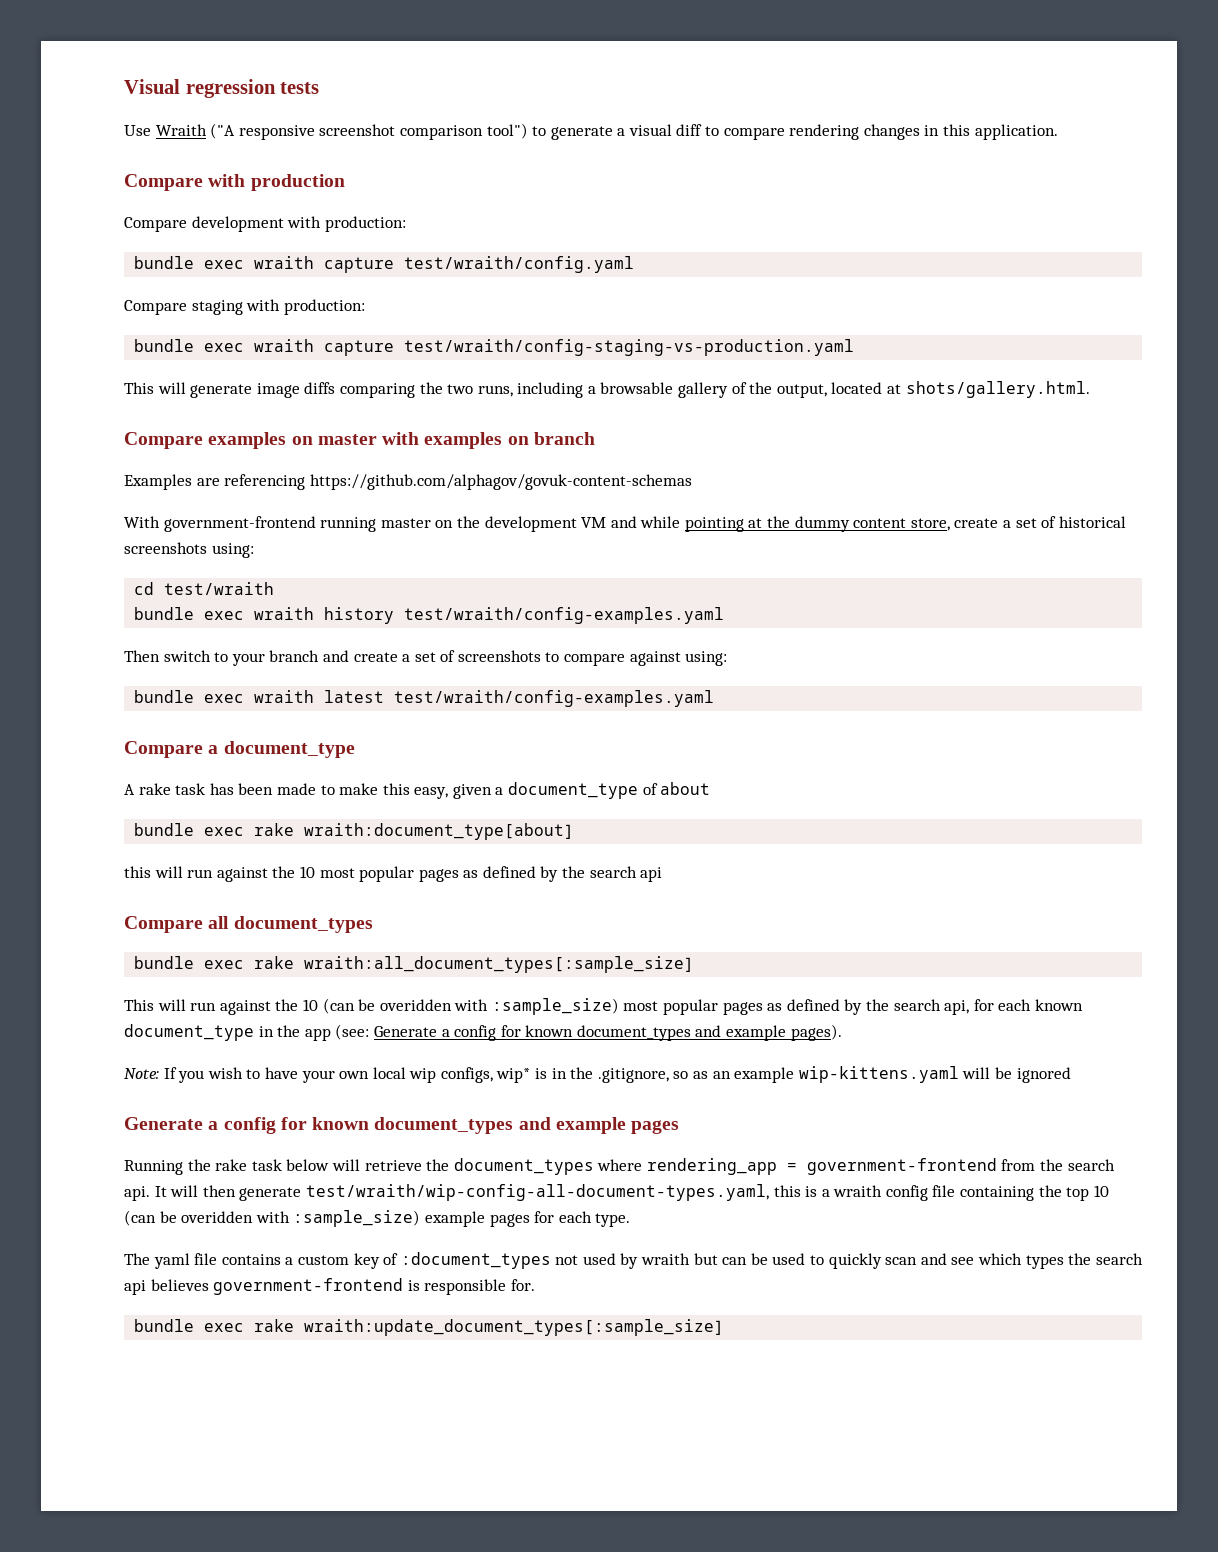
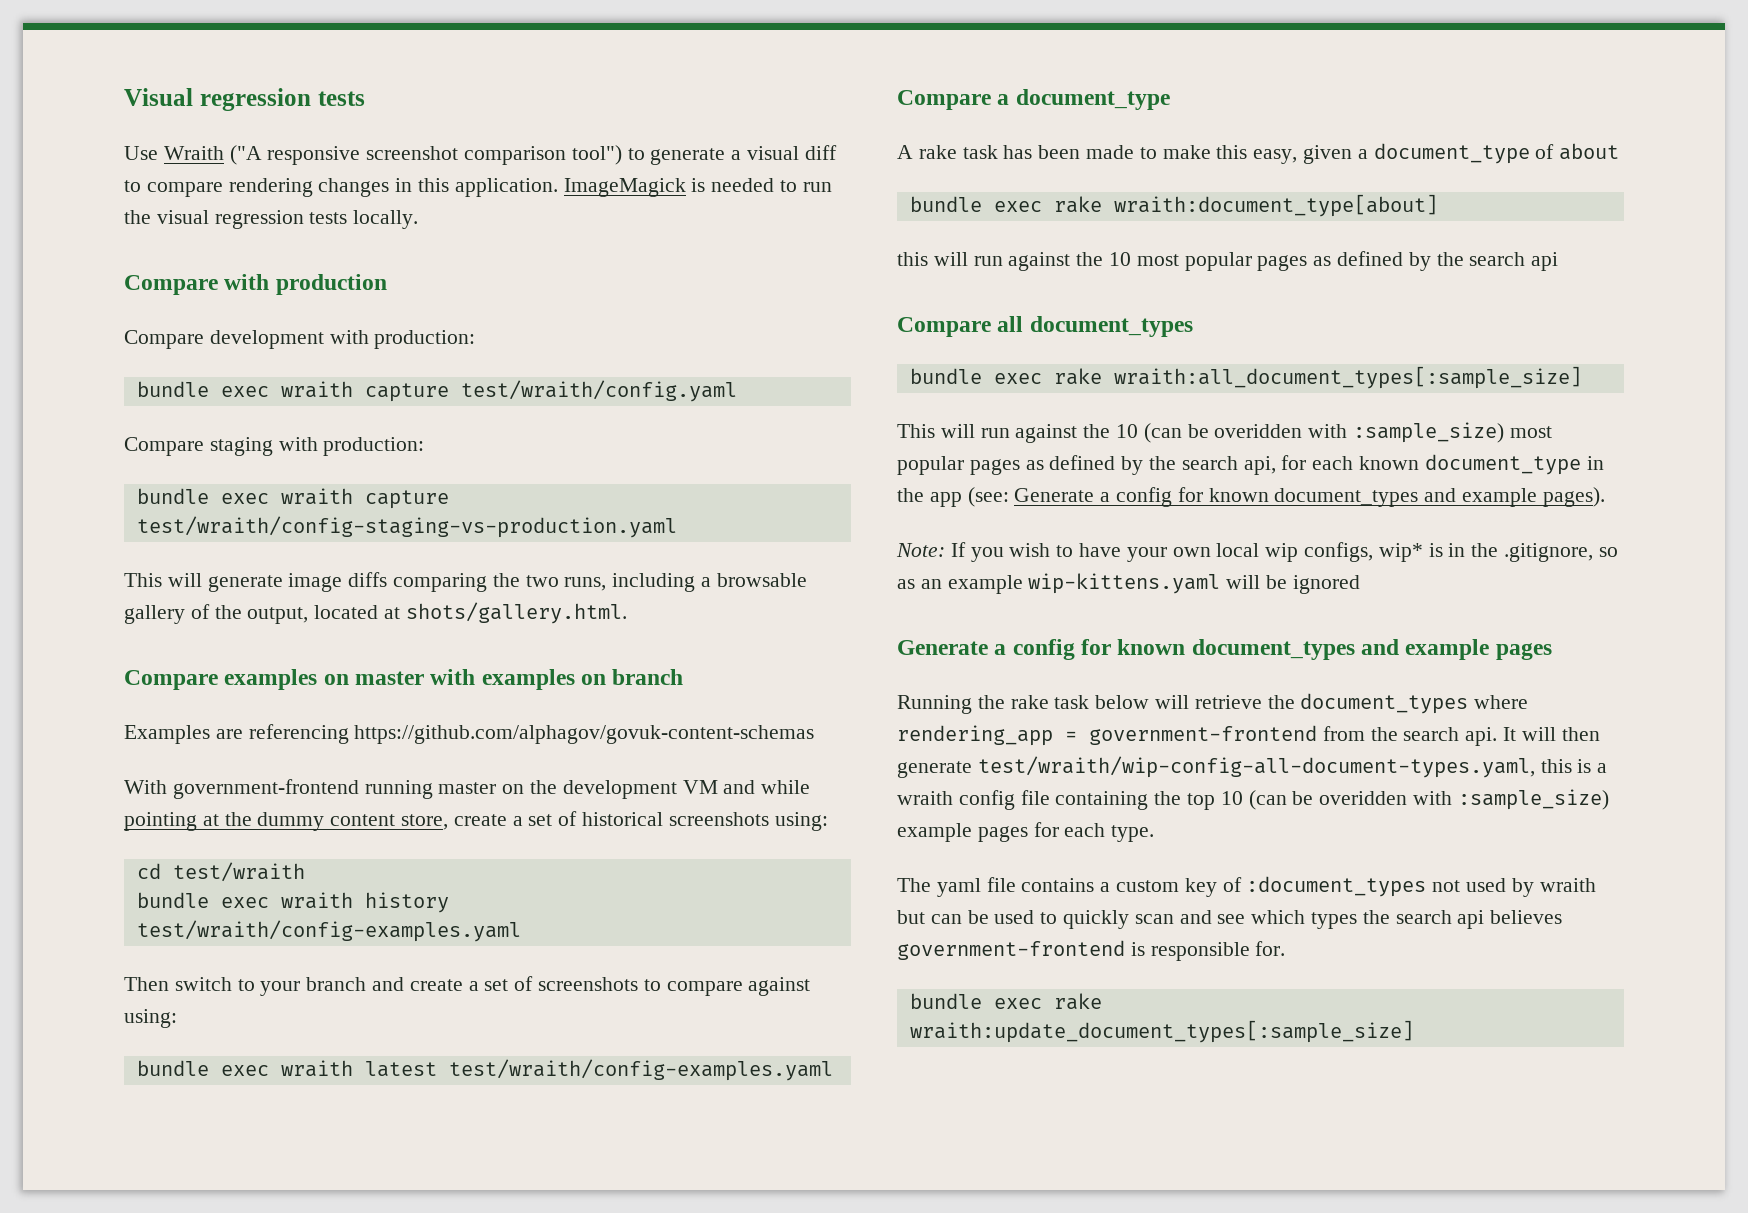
(1058, 132) none -> [563,178,832,197] [124,210,419,229] ImageMagick is needed to run the visual regression tests locally.

